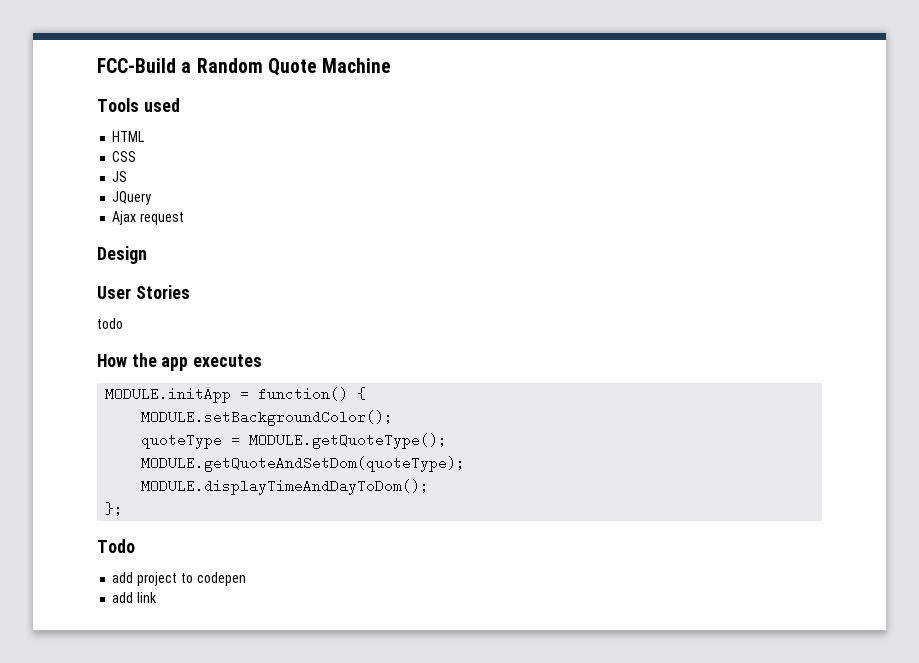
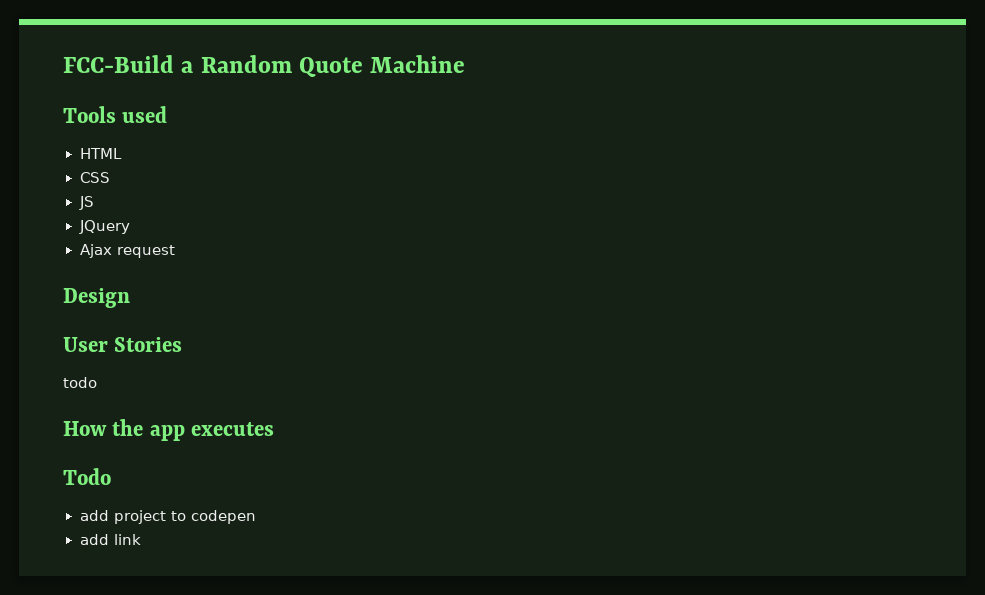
[105,387,367,403] [141,410,394,426] [141,433,448,449] [141,456,466,472] [141,479,430,495] [105,502,124,516] // MODULE.initApp = function() { // MODULE.setBackgroundColor(); // quoteType = MODULE.getQuoteType(); // MODULE.getQuoteAndSetDom(quoteType); // MODULE.displayTimeAndDayToDom(); // }; -> (275, 429) none

